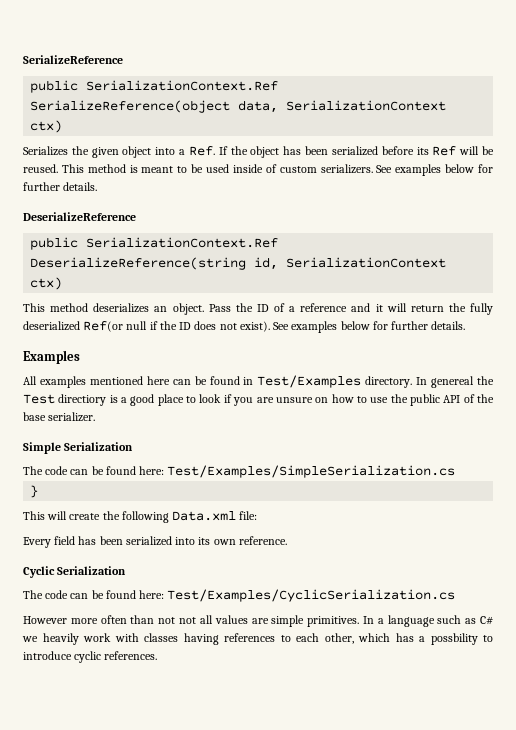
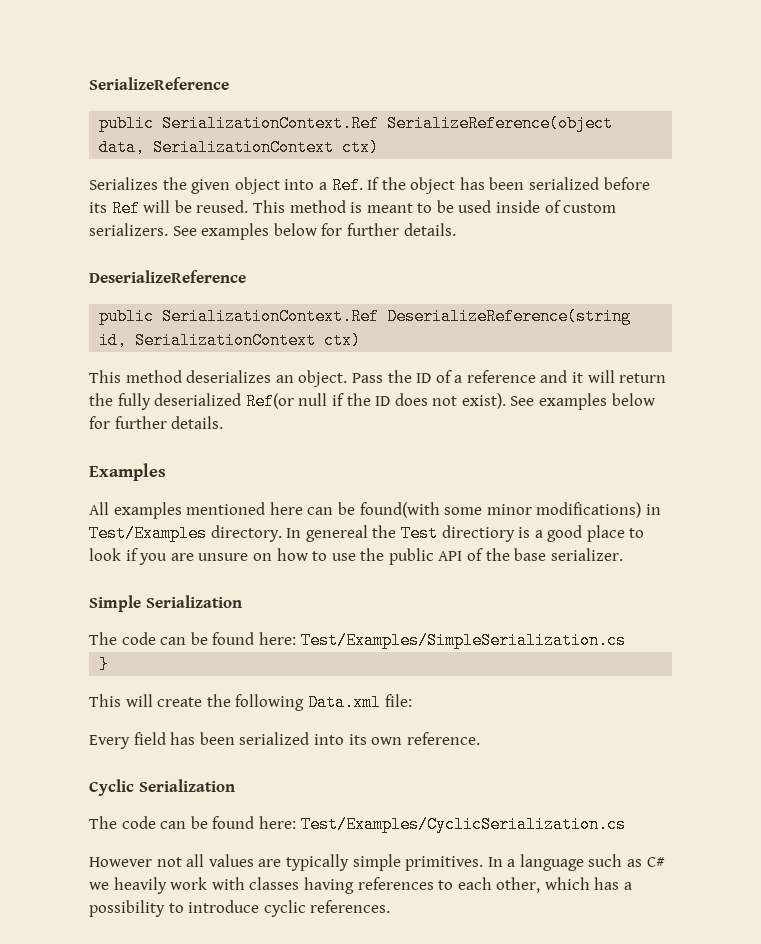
[209,376,240,385] found -> [359,502,642,518] found(with some minor modifications)
[70,615,176,624] more often than not -> (152, 862) none
(269, 621) none -> [285,854,349,871] typically
[430,633,478,645] possbility -> [89,900,165,917] possibility

